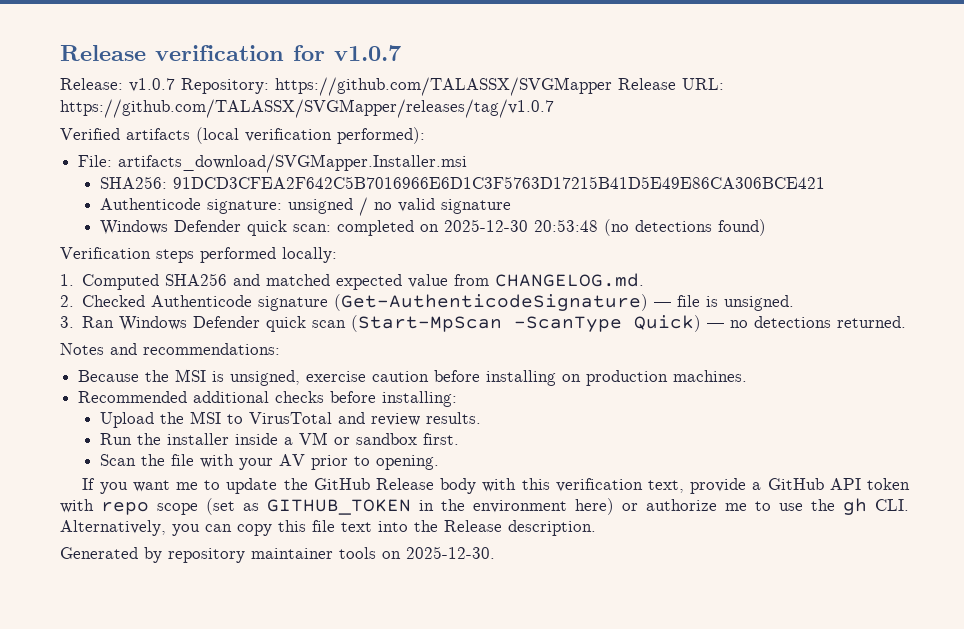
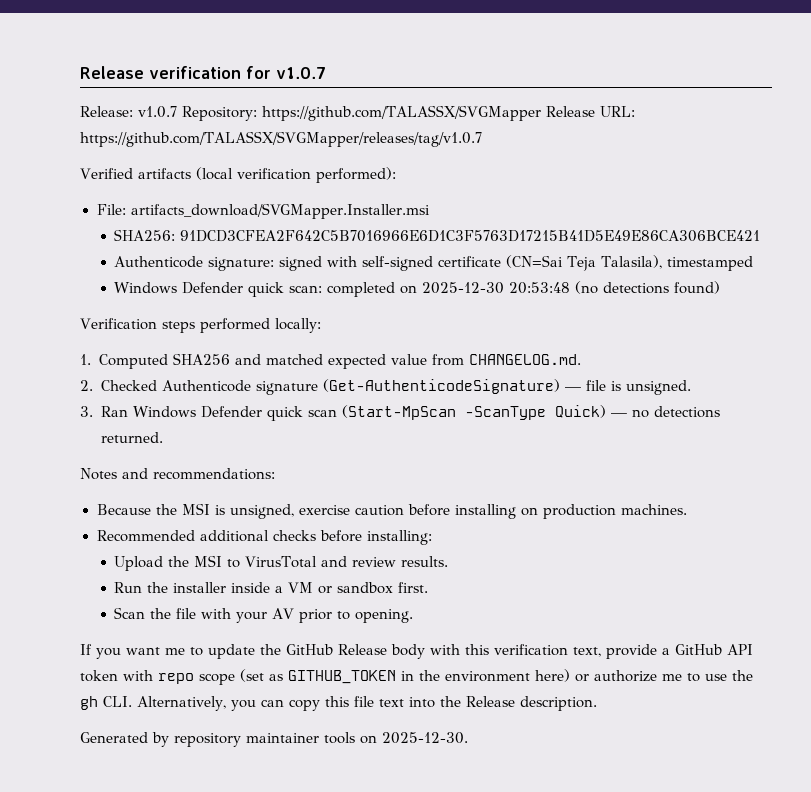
[287,197,511,216] unsigned / no valid signature -> [279,255,754,271] signed with self-signed certificate (CN=Sai Teja Talasila), timestamped

